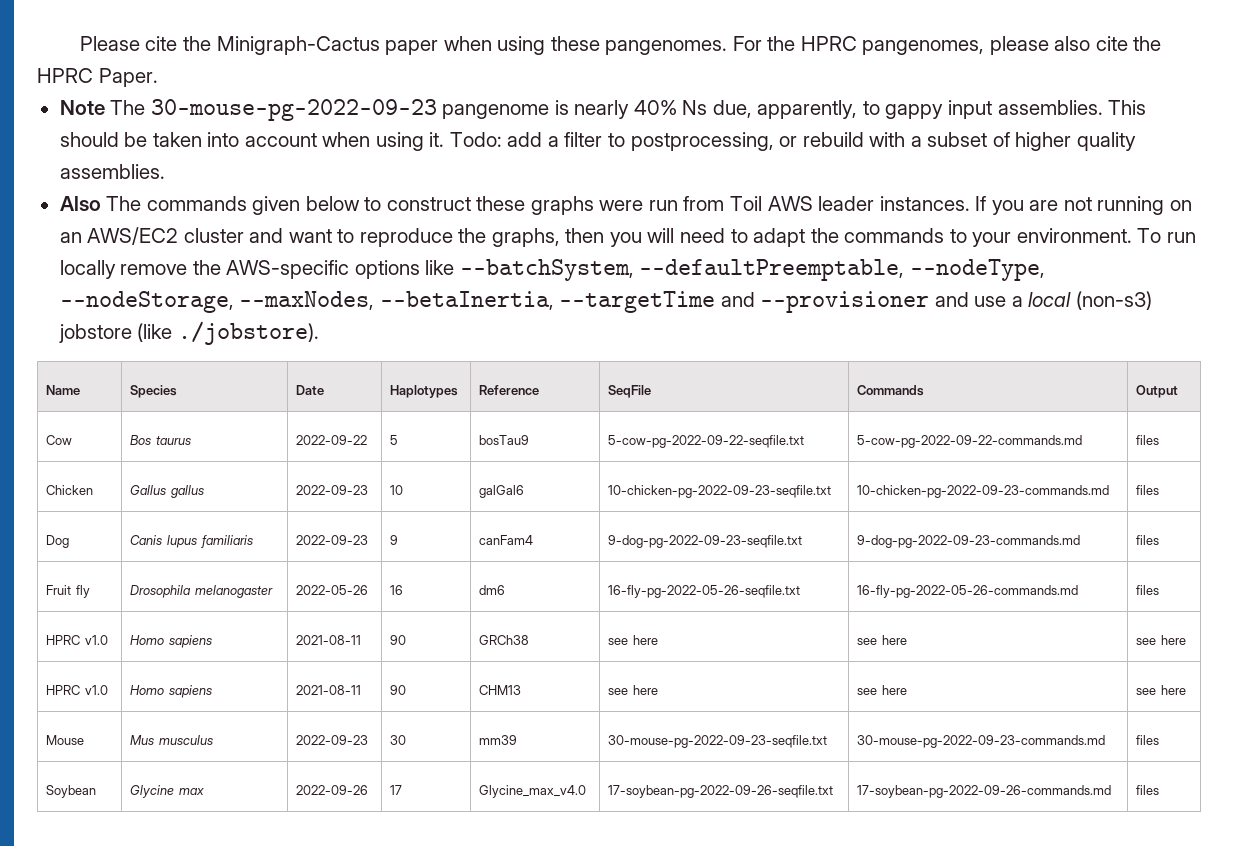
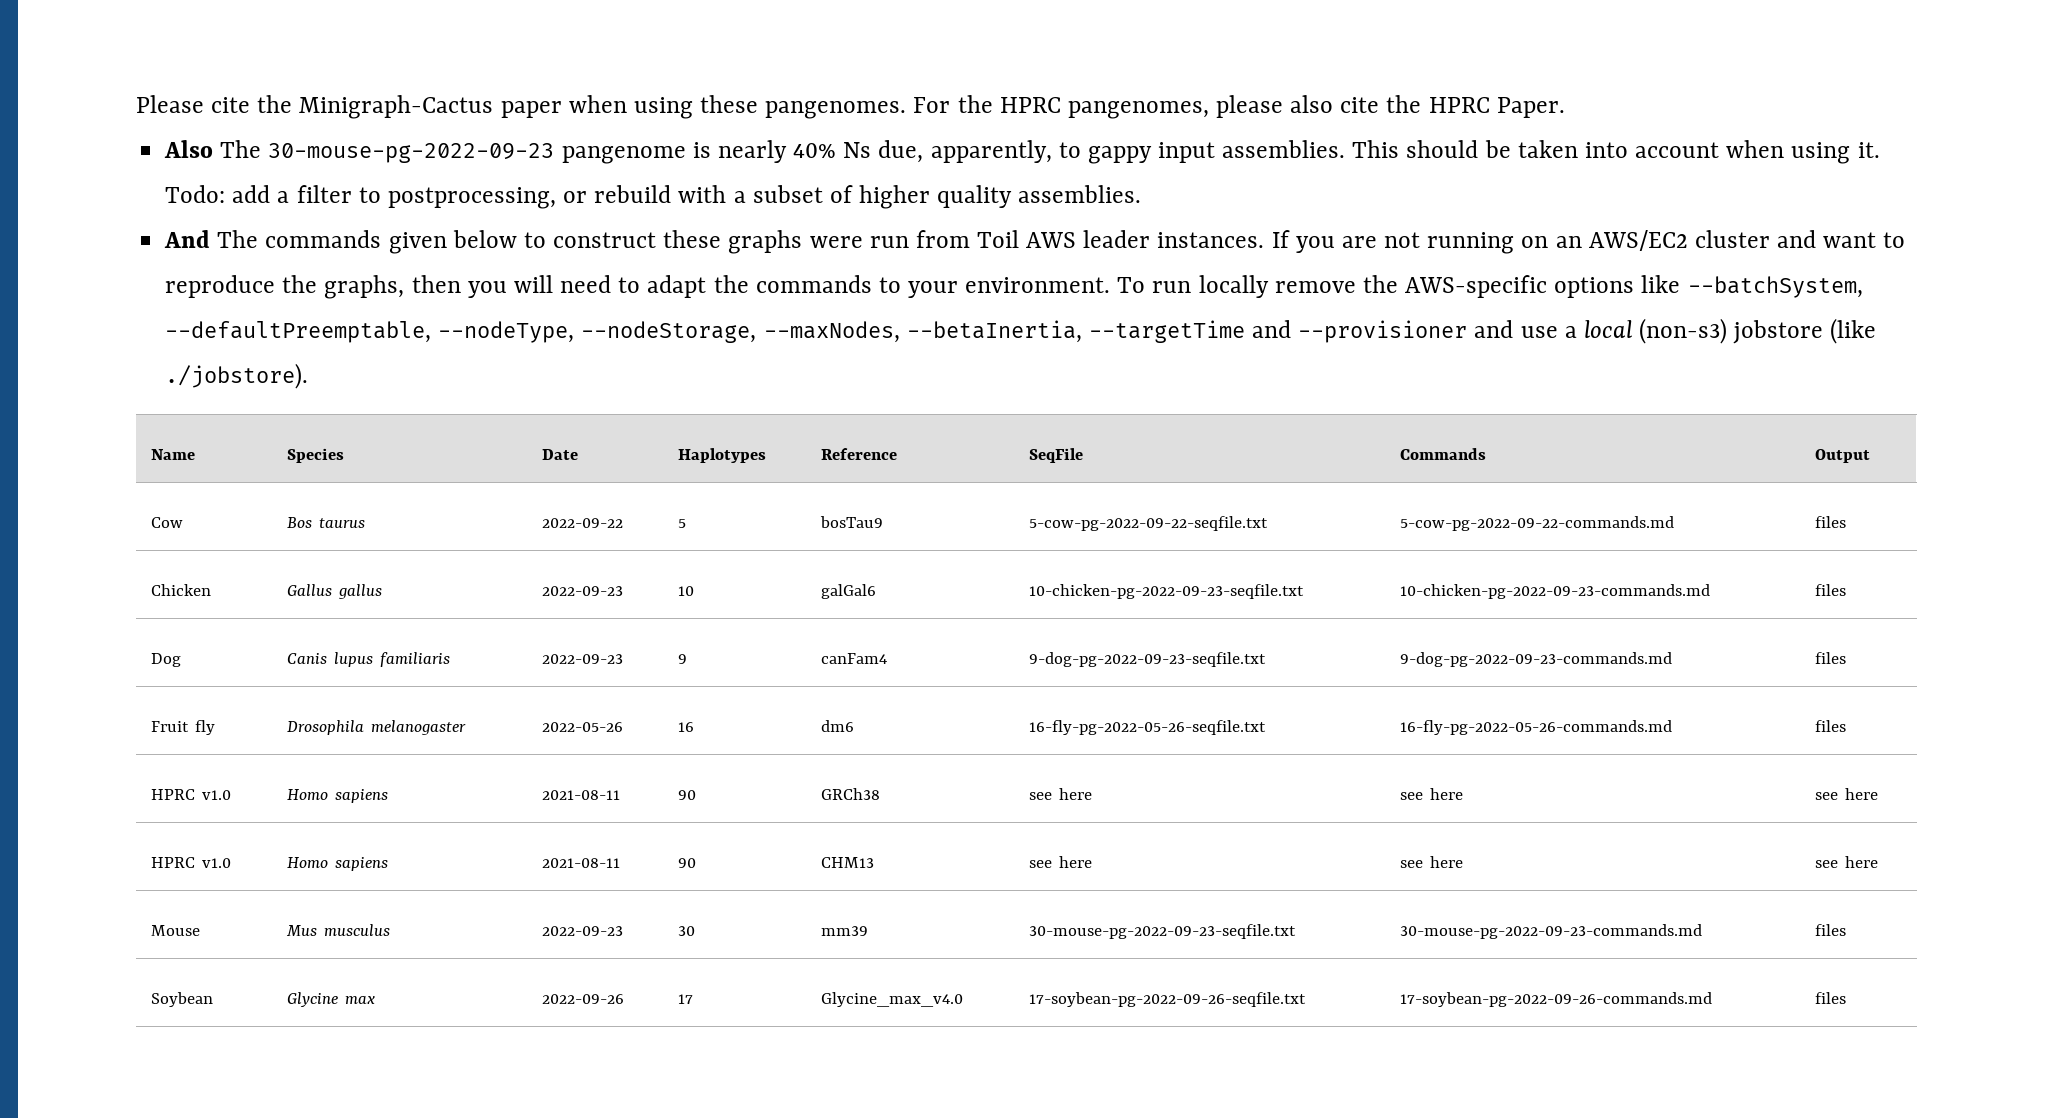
[59,100,105,115] Note -> [164,140,214,158] Also
[59,196,101,211] Also -> [164,230,211,248] And

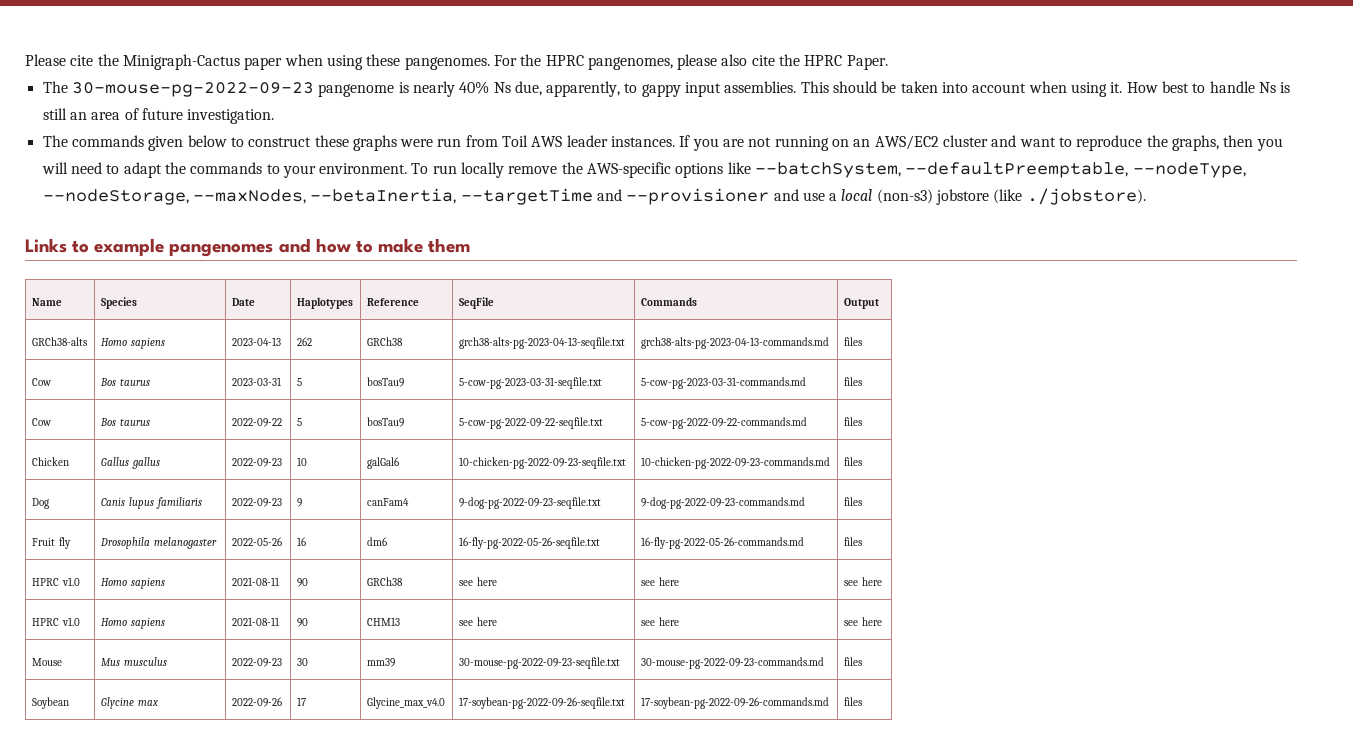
[164,140,214,158] Also -> (888, 62) none
[165,185,1142,209] [164,230,211,248] Todo: add a filter to postprocessing, or rebuild with a subset of higher quality assemblies. // And -> [1126,81,1291,93] [42,108,275,124] How best to handle Ns is still an area of future investigation. //
(309, 376) none -> [25,238,471,257] // Links to example pangenomes and how to make them
(1870, 456) none -> [31,337,87,346] [100,338,166,349] [231,337,281,346] [296,337,312,346] [366,337,403,346] [458,337,625,349] [640,337,829,349] [843,337,862,346] [31,378,51,386] [99,378,151,386] [231,377,282,386] [296,378,302,386] [366,377,404,387] [458,377,602,389] [640,377,806,389] [843,377,862,386] // GRCh38-alts | Homo sapiens | 2023-04-13 | 262 | GRCh38 | grch38-alts-pg-2023-04-13-seqfile.txt | grch38-alts-pg-2023-04-13-commands.md | files // Cow | Bos taurus | 2023-03-31 | 5 | bosTau9 | 5-cow-pg-2023-03-31-seqfile.txt | 5-cow-pg-2023-03-31-commands.md | files

